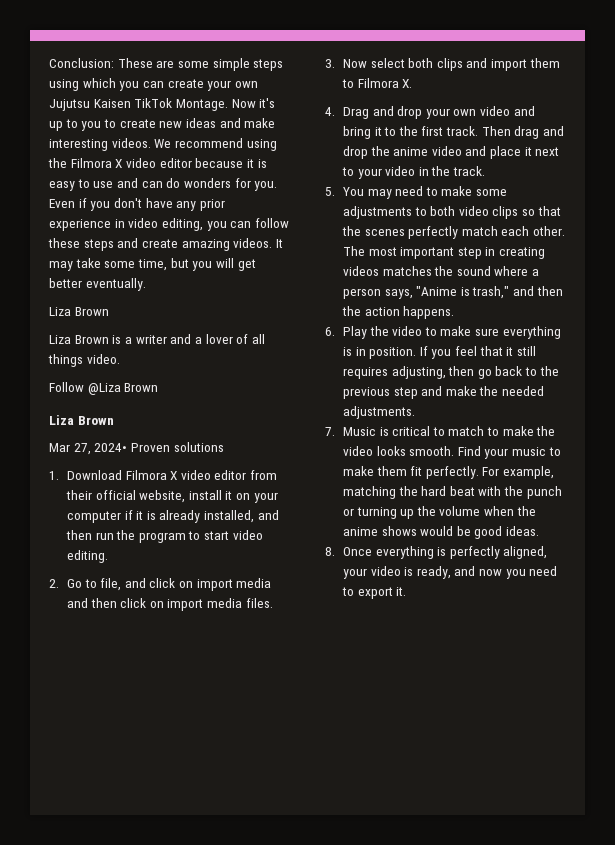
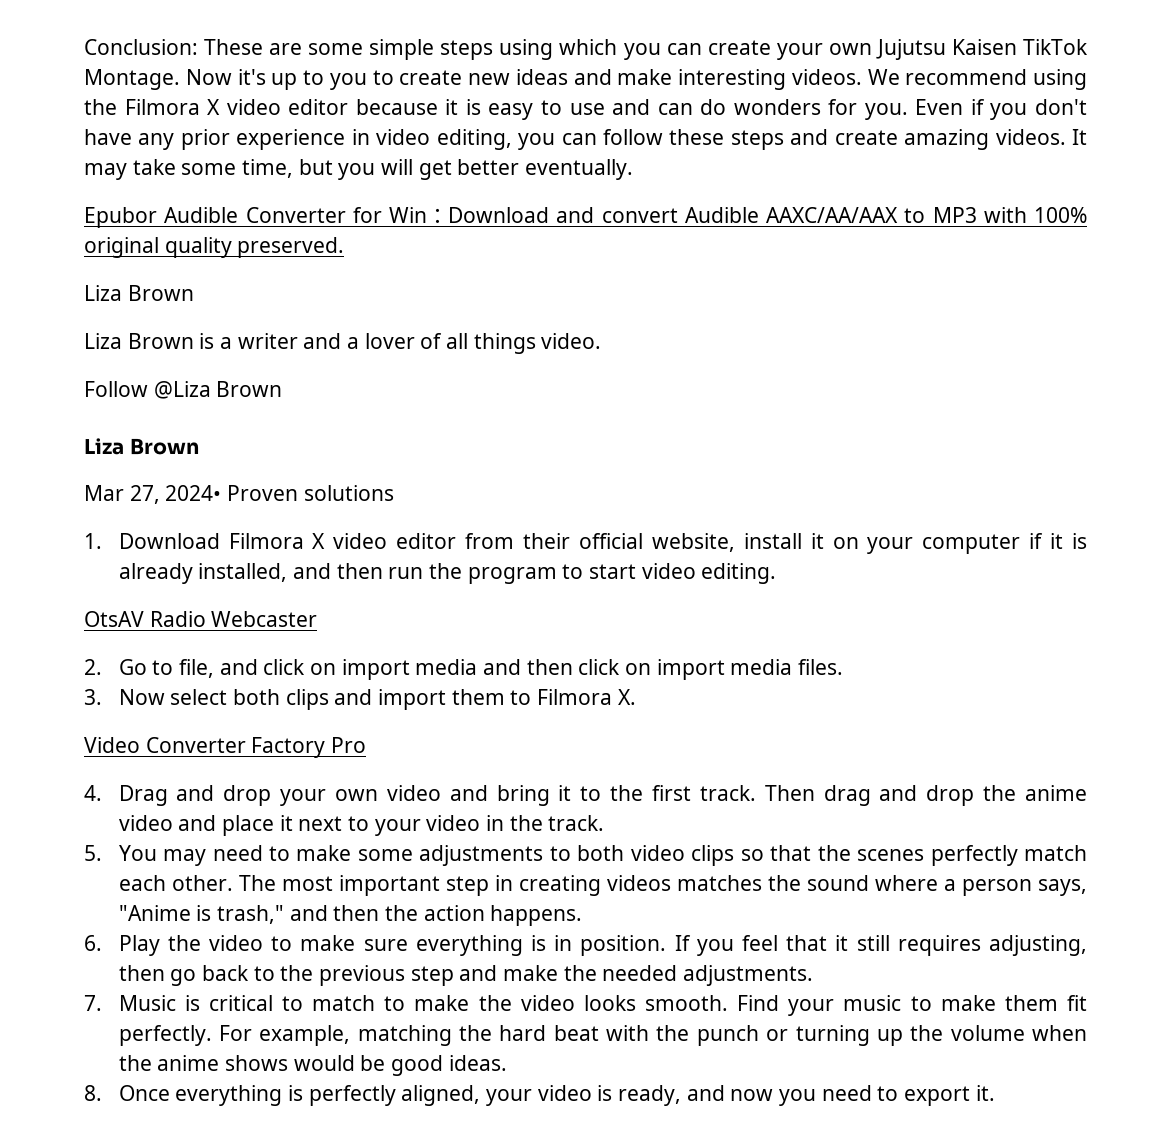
(146, 284) none -> [84,207,1087,228] [84,237,345,258] // Epubor Audible Converter for Win：Download and convert Audible AAXC/AA/AAX to MP3 with 100% original quality preserved.
(108, 556) none -> [84,611,318,627] // OtsAV Radio Webcaster
(413, 83) none -> [84,737,367,758] // Video Converter Factory Pro

